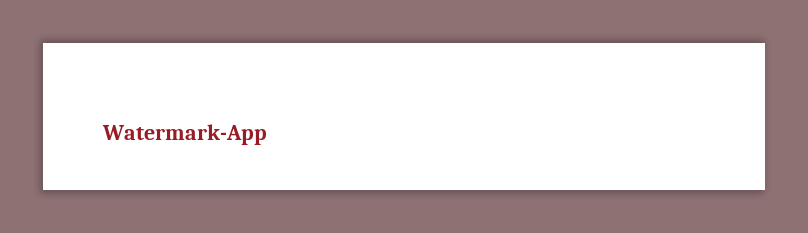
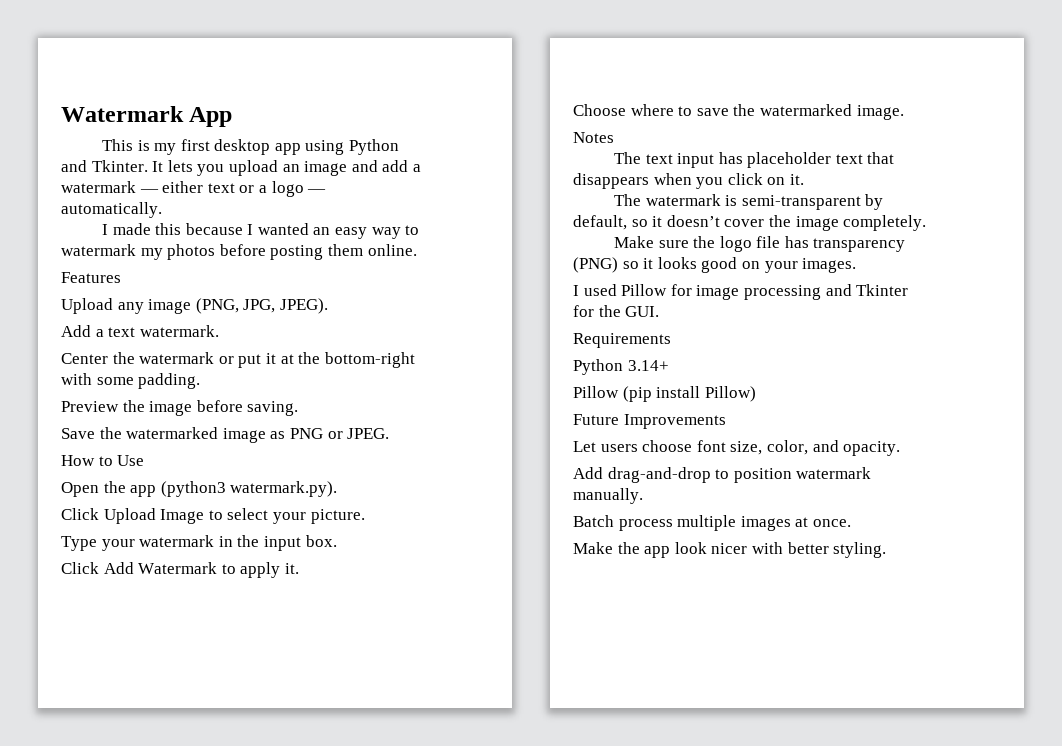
[102,124,267,145] Watermark-App -> [61,106,233,127] [101,139,400,155] [61,160,421,176] [61,181,327,197] [61,202,162,218] [101,223,420,239] [61,244,417,260] [61,272,121,283] [61,298,328,314] [61,325,219,337] [61,352,415,368] [61,373,201,389] [61,400,299,416] [61,427,390,443] [61,455,145,466] [61,481,338,497] [61,508,365,524] [61,535,337,551] [61,562,299,578] [573,104,904,120] [573,132,614,143] [613,152,895,168] [573,173,804,189] [613,194,884,210] [573,215,927,231] [613,236,906,252] [573,257,857,273] [573,284,909,300] [573,305,660,317] [573,333,671,348] [573,359,669,375] [573,386,756,402] [573,414,726,429] [573,440,901,456] [573,467,872,483] [573,488,643,504] [573,515,851,531] [573,542,887,558] Watermark App // This is my first desktop app using Python and Tkinter. It lets you upload an image and add a watermark — either text or a logo — automatically. // I made this because I wanted an easy way to watermark my photos before posting them online. // Features // Upload any image (PNG, JPG, JPEG). // Add a text watermark. // Center the watermark or put it at the bottom-right with some padding. // Preview the image before saving. // Save the watermarked image as PNG or JPEG. // How to Use // Open the app (python3 watermark.py). // Click Upload Image to select your picture. // Type your watermark in the input box. // Click Add Watermark to apply it. // Choose where to save the watermarked image. // Notes // The text input has placeholder text that disappears when you click on it. // The watermark is semi-transparent by default, so it doesn’t cover the image completely. // Make sure the logo file has transparency (PNG) so it looks good on your images. // I used Pillow for image processing and Tkinter for the GUI. // Requirements // Python 3.14+ // Pillow (pip install Pillow) // Future Improvements // Let users choose font size, color, and opacity. // Add drag-and-drop to position watermark manually. // Batch process multiple images at once. // Make the app look nicer with better styling.

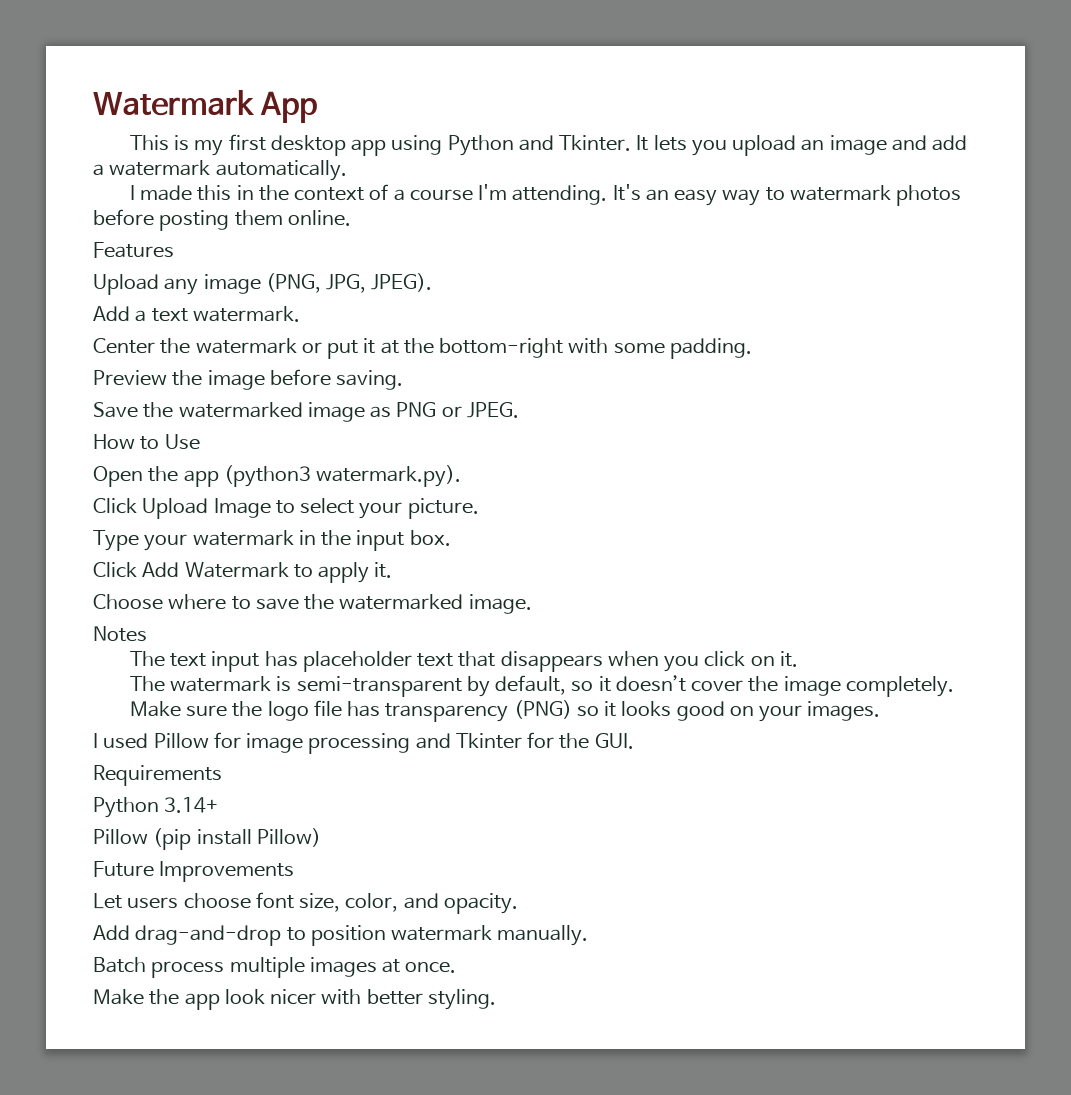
[139,181,327,197] [61,202,162,218] [101,223,309,235] — either text or a logo — automatically. // I made this because I wanted -> [215,160,347,181] [129,184,641,205] automatically. // I made this in the context of a course I'm attending. It's
[140,248,163,260] my -> (891, 193) none

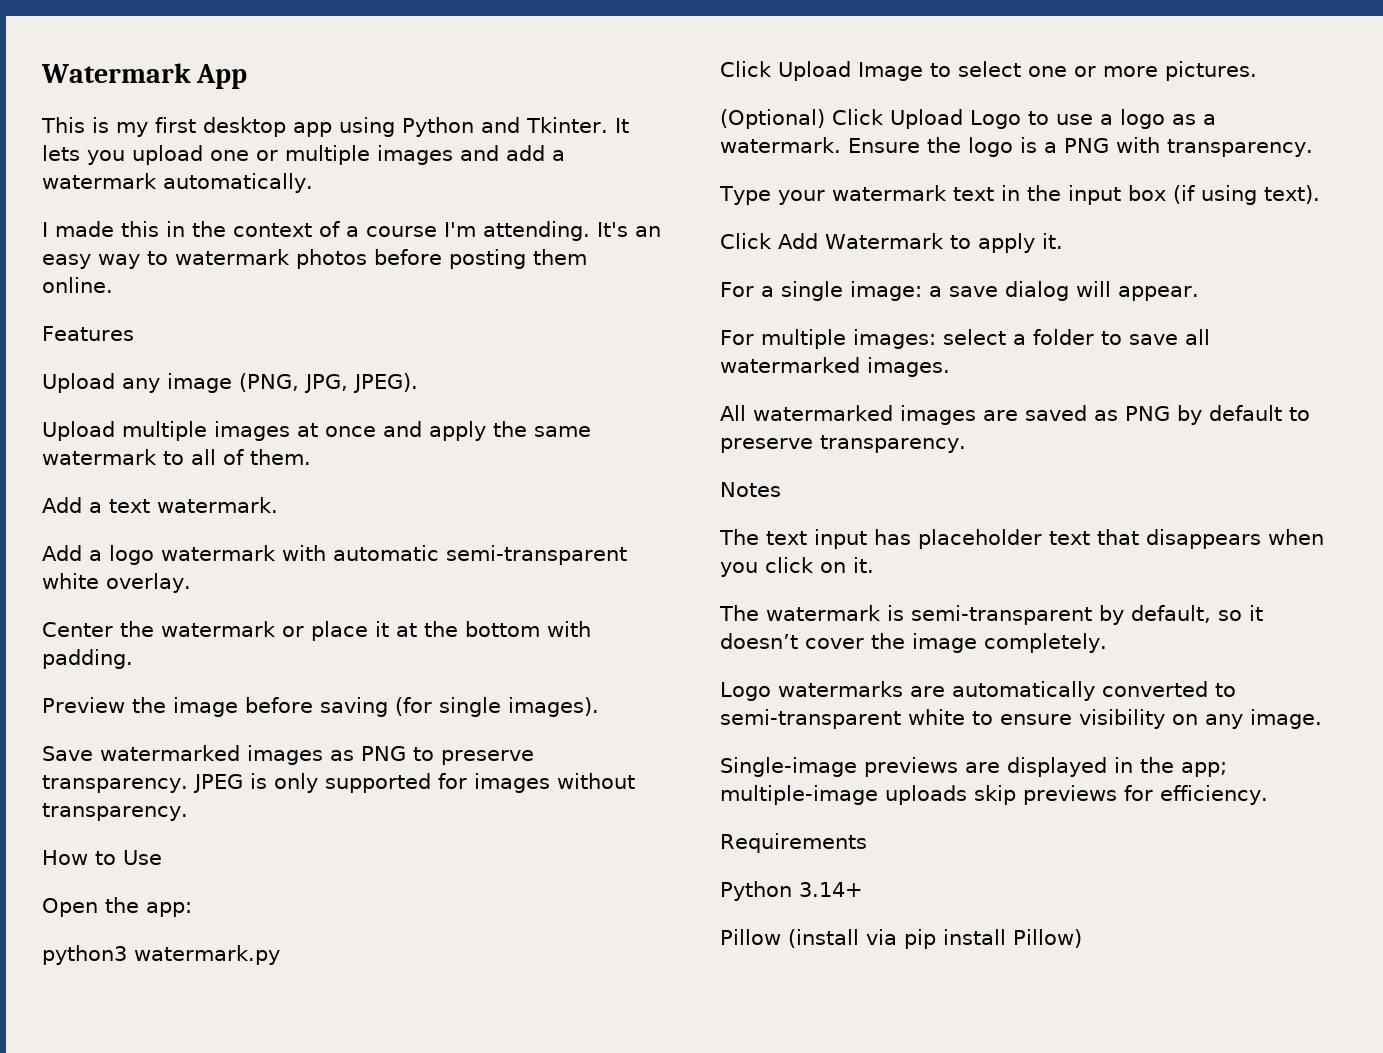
[801,135,887,155] an image -> [210,145,453,165] one or multiple images
[93,306,300,322] Add a text watermark. -> [42,421,591,441] [42,449,311,465] [42,497,278,513] [42,545,627,565] [42,573,191,593] Upload multiple images at once and apply the same watermark to all of them. // Add a text watermark. // Add a logo watermark with automatic semi-transparent white overlay.
[327,340,359,359] put -> [311,621,368,641] place
[439,338,665,358] bottom-right with some -> [465,621,591,637] bottom with
[336,370,404,390] [93,402,519,422] saving. // Save the watermarked image as PNG or JPEG. -> [320,697,599,717] [42,745,534,765] [42,773,635,793] [42,803,188,821] saving (for single images). // Save watermarked images as PNG to preserve transparency. JPEG is only supported for images without transparency.
[183,465,462,487] app (python3 watermark.py). -> [146,902,192,917] [42,945,280,965] app: // python3 watermark.py
[359,498,479,519] your picture. -> [1028,61,1257,81] [720,109,1216,129] [720,137,1313,157] one or more pictures. // (Optional) Click Upload Logo to use a logo as a watermark. Ensure the logo is a PNG with transparency.
(294, 538) none -> [952,187,994,201] text
[409,530,451,546] box. -> [1127,185,1320,205] box (if using text).
[93,594,532,614] Choose where to save the watermarked image. -> [720,281,1199,301] [720,329,1210,349] [720,357,950,377] [720,405,1310,425] [720,435,966,453] For a single image: a save dialog will appear. // For multiple images: select a folder to save all watermarked images. // All watermarked images are saved as PNG by default to preserve transparency.
[129,700,881,722] [93,732,634,754] Make sure the logo file has transparency (PNG) so it looks good on your images. // I used Pillow for image processing and Tkinter for the GUI. -> [720,681,1236,701] [720,709,1322,729] [720,757,1227,777] [720,785,1268,805] Logo watermarks are automatically converted to semi-transparent white to ensure visibility on any image. // Single-image previews are displayed in the app; multiple-image uploads skip previews for efficiency.
[153,828,192,850] (pip -> [788,929,936,949] (install via pip
[93,861,295,882] [93,892,518,914] [93,925,589,946] [93,957,457,978] [93,989,496,1010] // Future Improvements // Let users choose font size, color, and opacity. // Add drag-and-drop to position watermark manually. // Batch process multiple images at once. // Make the app look nicer with better styling. -> (1082, 938) none

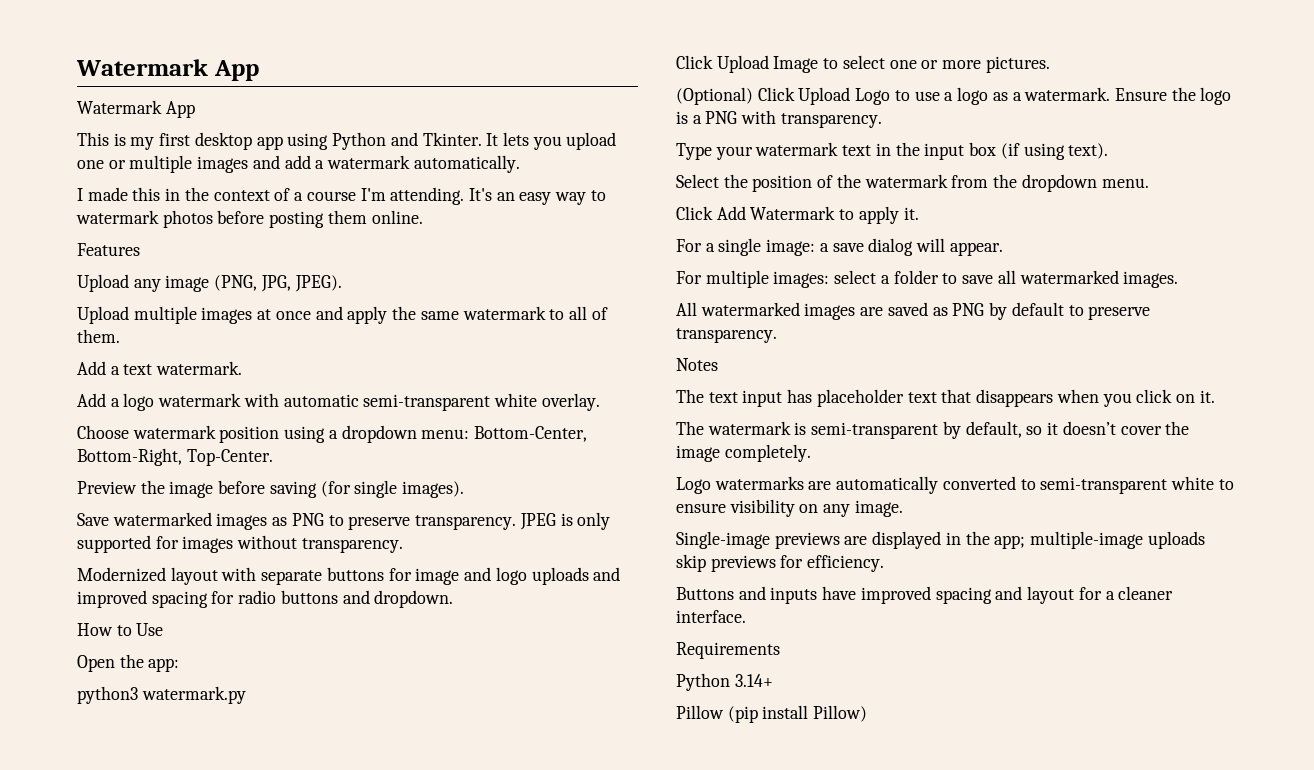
[41,63,248,89] Watermark App -> [76,59,259,81] [77,100,195,118] Watermark App // Watermark App
[42,621,591,641] [42,649,133,669] Center the watermark or place it at the bottom with padding. -> [77,425,588,443] [77,448,273,466] Choose watermark position using a dropdown menu: Bottom-Center, Bottom-Right, Top-Center.
(188, 812) none -> [77,567,621,585] [77,590,454,608] // Modernized layout with separate buttons for image and logo uploads and improved spacing for radio buttons and dropdown.
(1320, 194) none -> [676,174,1149,192] // Select the position of the watermark from the dropdown menu.
(1268, 795) none -> [676,586,1174,604] [676,610,746,623] // Buttons and inputs have improved spacing and layout for a cleaner interface.
[788,929,936,949] (install via pip -> [727,706,758,723] (pip

